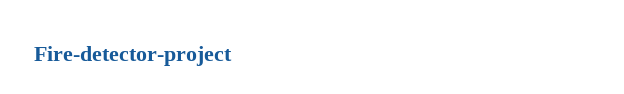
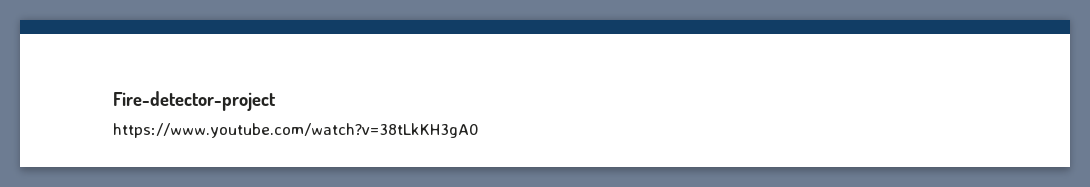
(232, 56) none -> [113,123,479,138] // https://www.youtube.com/watch?v=38tLkKH3gA0

